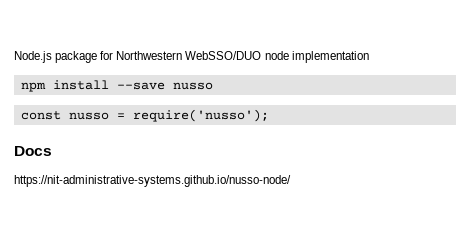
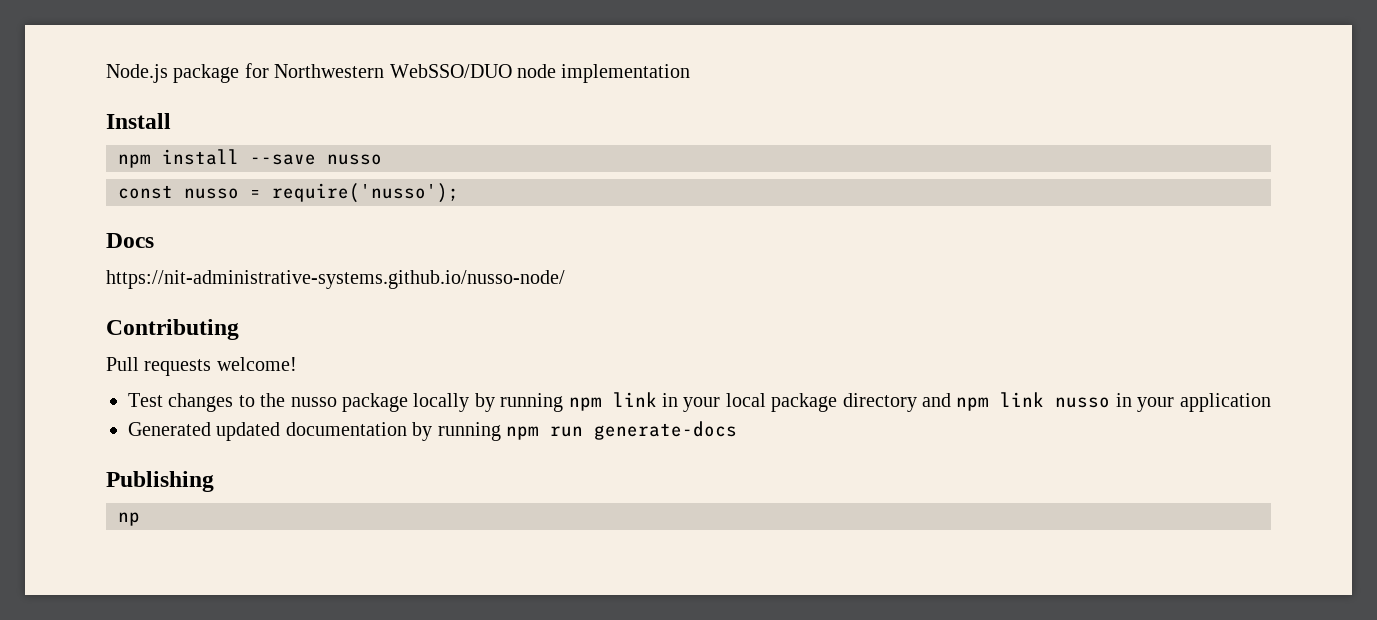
(369, 57) none -> [106,113,171,129] // Install
(291, 181) none -> [106,319,239,340] [106,357,297,376] [128,392,1271,412] [128,421,737,441] [106,471,214,492] [118,512,140,526] // Contributing // Pull requests welcome! // Test changes to the nusso package locally by running npm link in your local package directory and npm link nusso in your application // Generated updated documentation by running npm run generate-docs // Publishing // np

